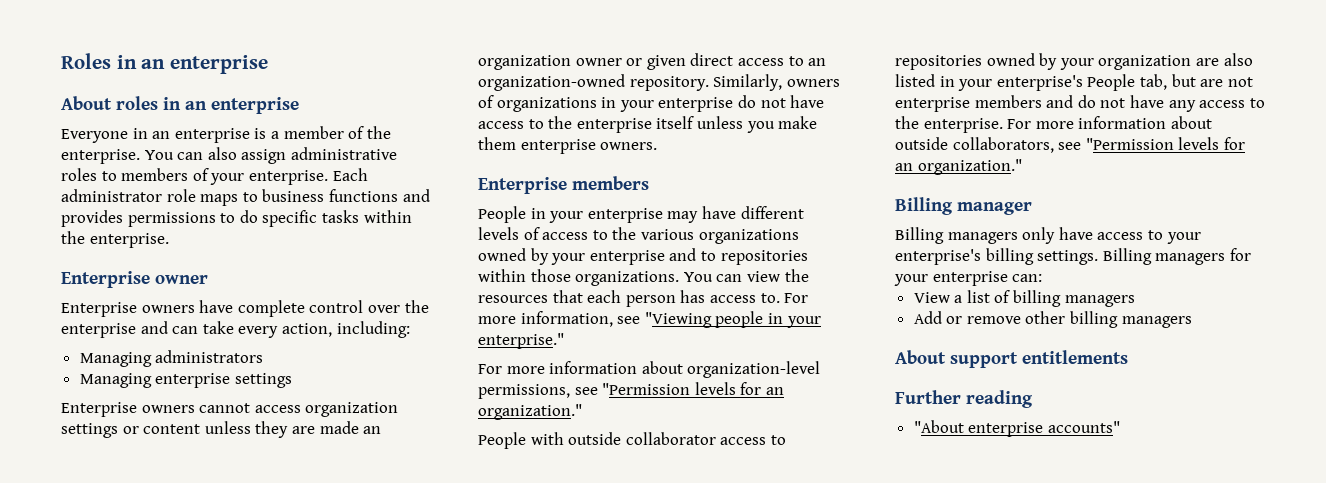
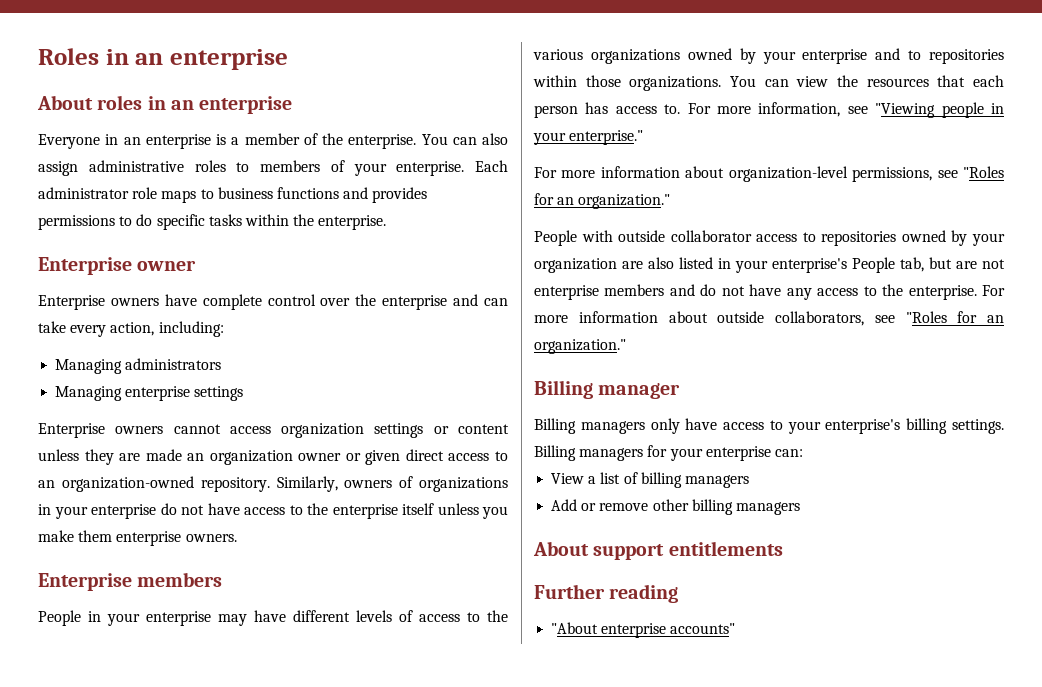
[602,382,736,395] "Permission levels -> [963,166,1004,178] "Roles
[1085,137,1220,150] "Permission levels -> [905,311,947,323] "Roles

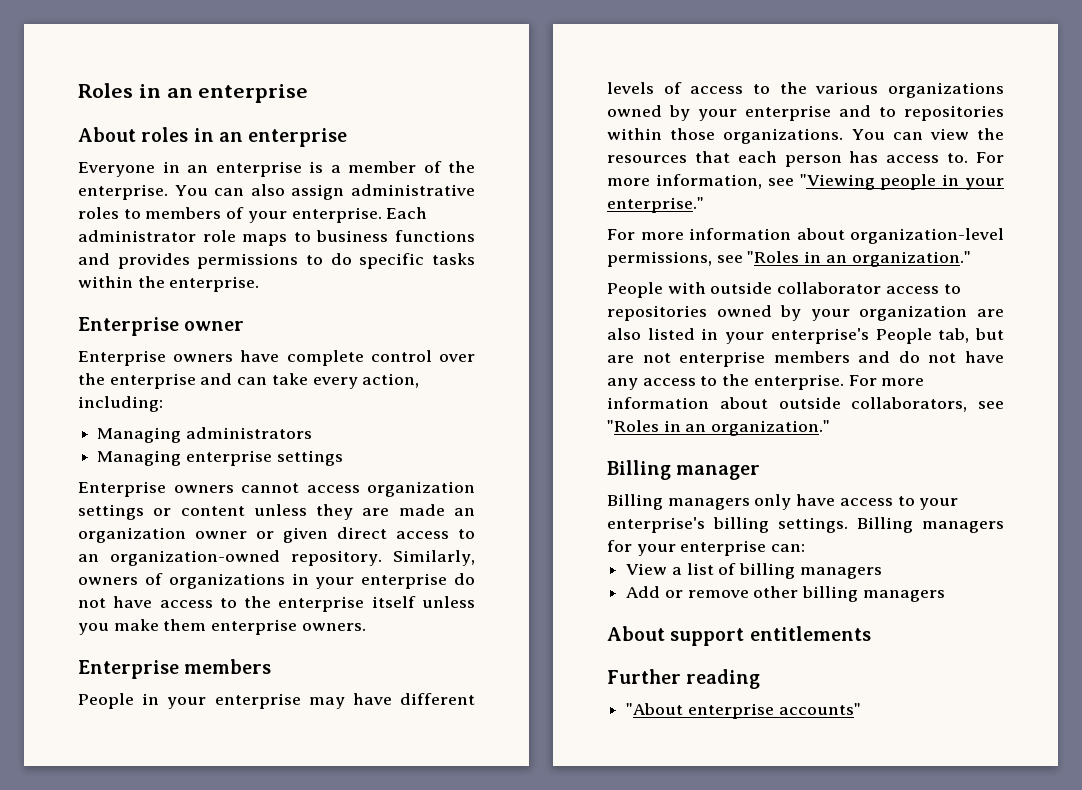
[534,193,554,205] for -> [804,251,822,263] in
[957,311,978,323] for -> [663,420,681,432] in

